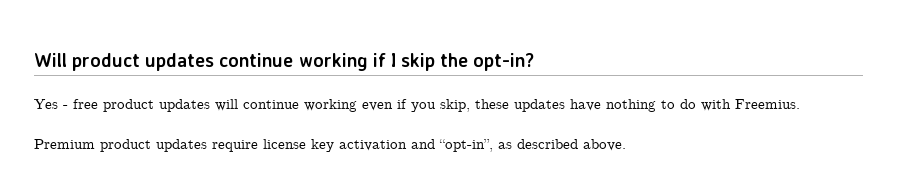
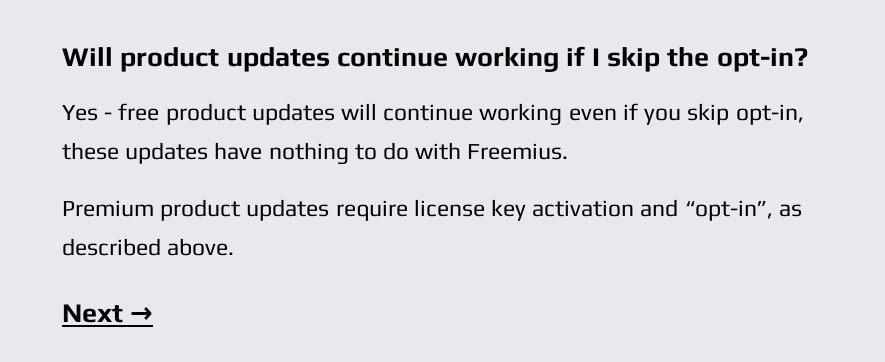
[440,99,470,112] skip, -> [687,103,804,125] skip opt-in,
(626, 145) none -> [62,304,154,323] // Next →

